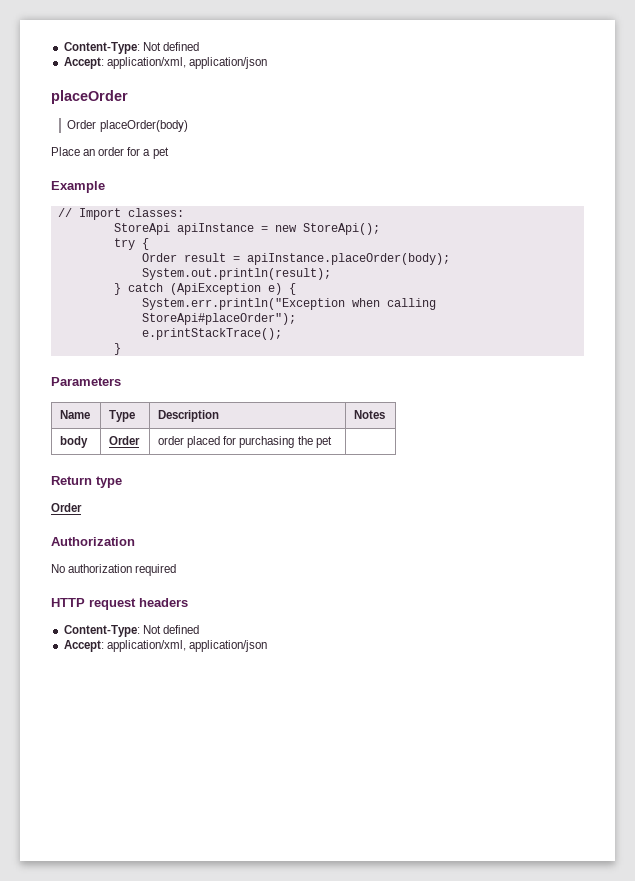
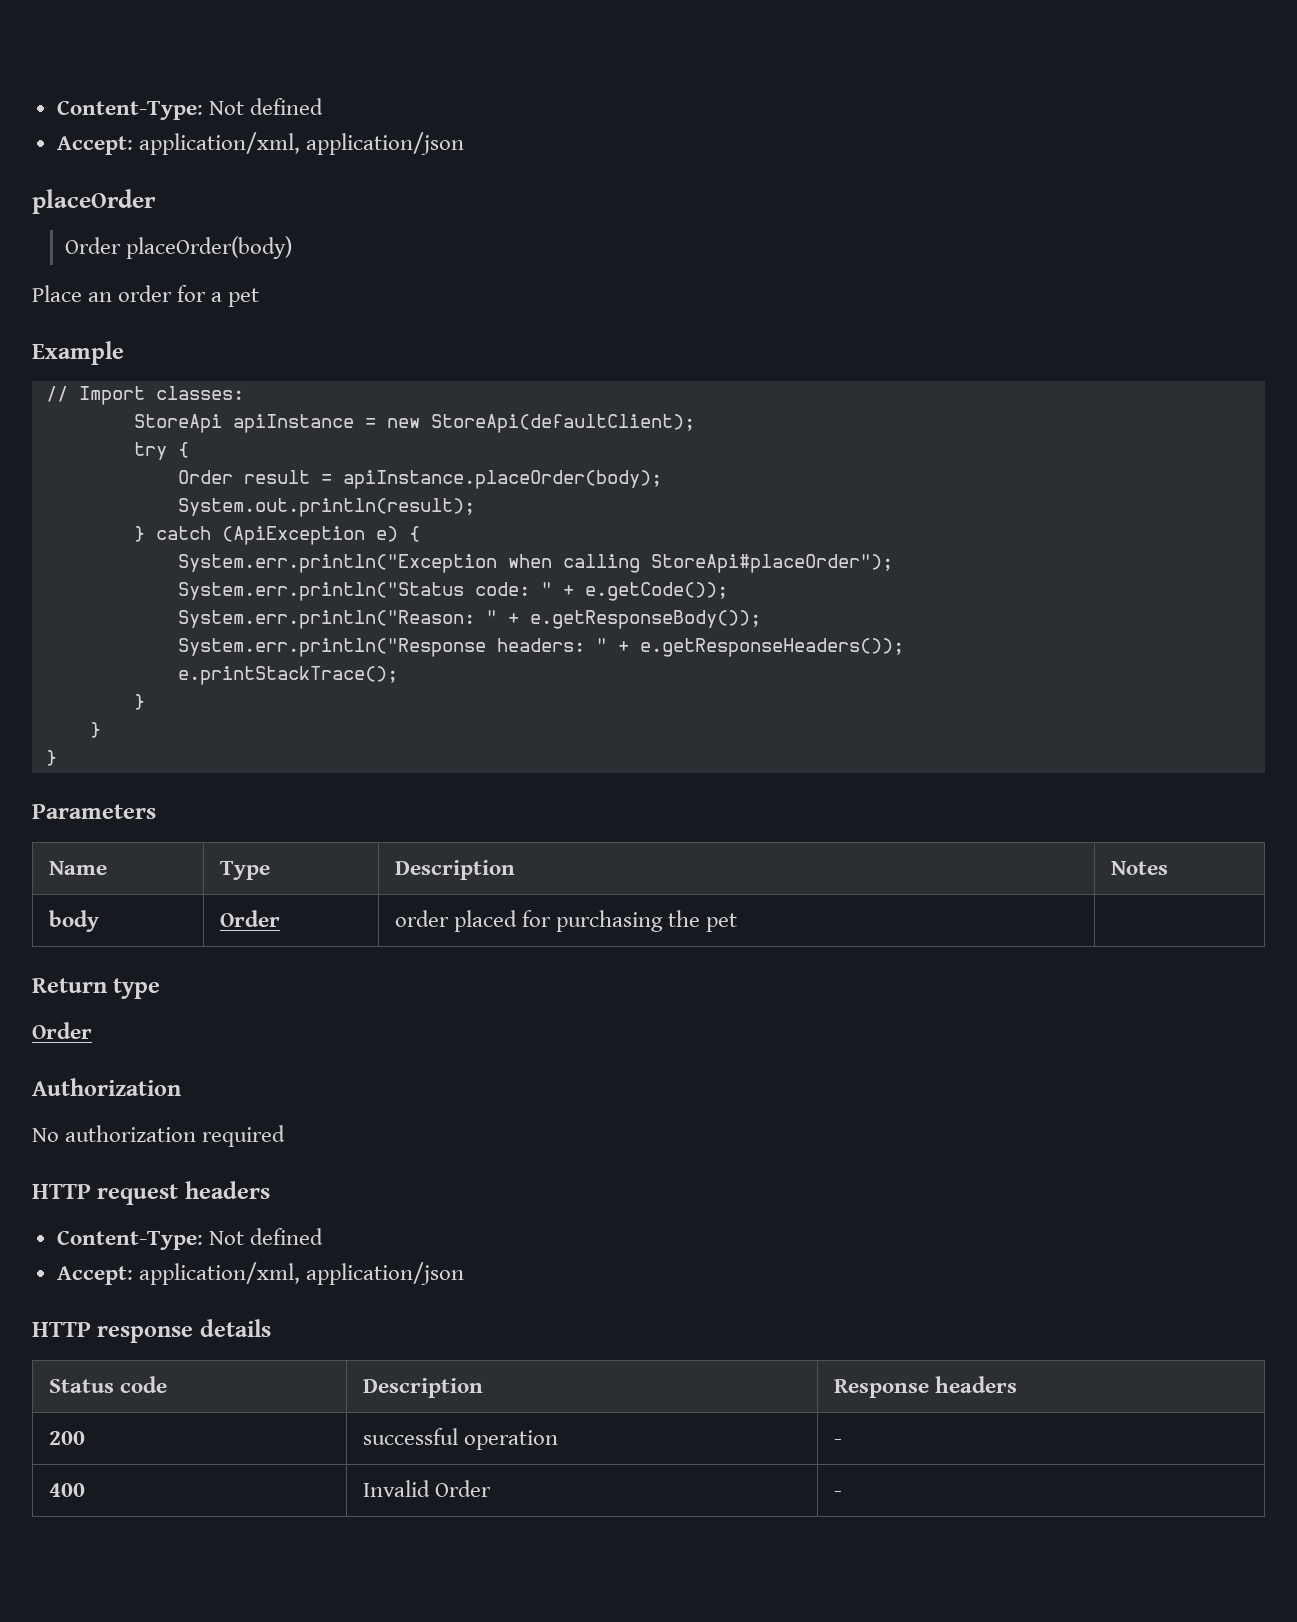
[302,223,380,235] StoreApi(); -> [430,414,695,433] StoreApi(defaultClient);
(296, 319) none -> [177,582,728,601] [177,610,761,629] [177,638,904,657] // System.err.println("Status code: " + e.getCode()); // System.err.println("Reason: " + e.getResponseBody()); // System.err.println("Response headers: " + e.getResponseHeaders());
(121, 349) none -> [89,722,101,738] [45,750,57,766] // } // }
(267, 646) none -> [32,1319,271,1343] [48,1376,167,1393] [362,1378,483,1398] [833,1376,1017,1398] [48,1431,85,1445] [362,1428,558,1450] [833,1439,842,1445] [48,1483,85,1497] [362,1480,491,1497] [833,1491,842,1497] // HTTP response details // Status code | Description | Response headers // 200 | successful operation | - // 400 | Invalid Order | -

